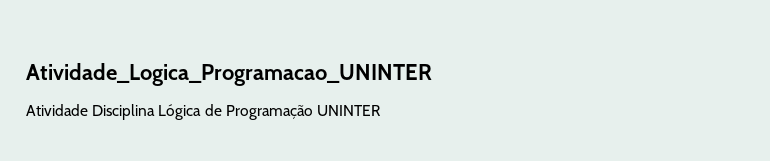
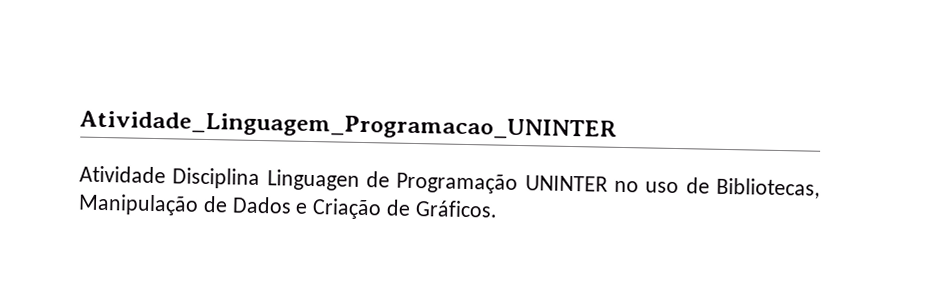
[26,63,432,86] Atividade_Logica_Programacao_UNINTER -> [79,110,617,142] Atividade_Linguagem_Programacao_UNINTER
[158,104,202,120] Lógica -> [266,169,360,191] Linguagen
(381, 110) none -> [613,177,820,199] [78,193,498,220] no uso de Bibliotecas, Manipulação de Dados e Criação de Gráficos.

